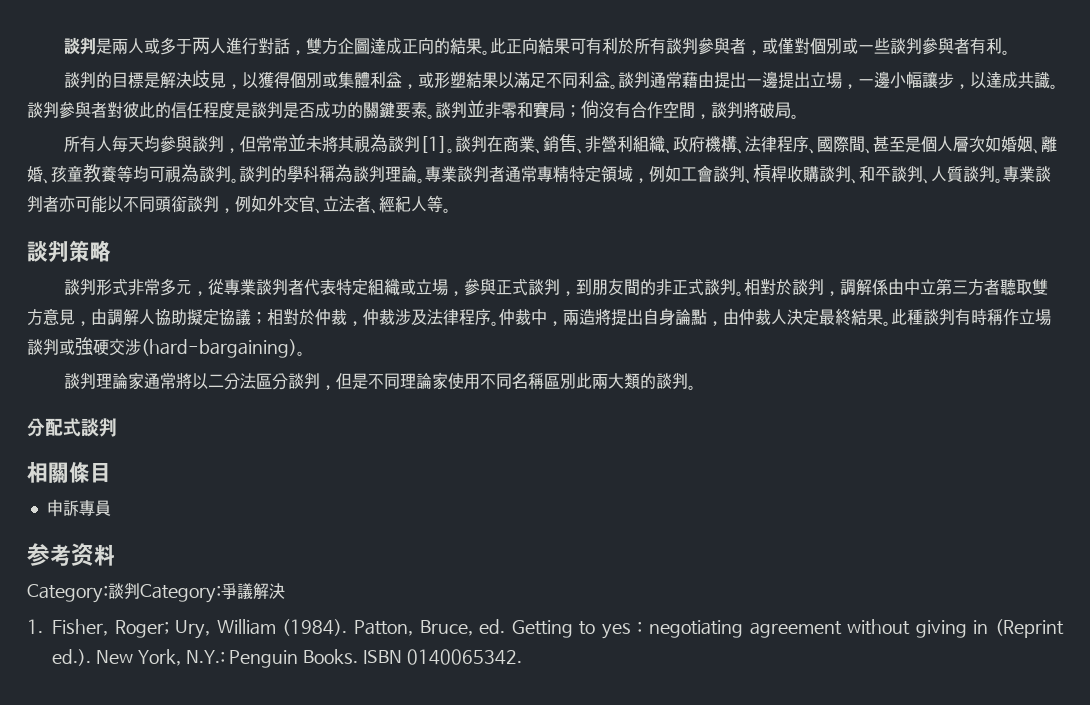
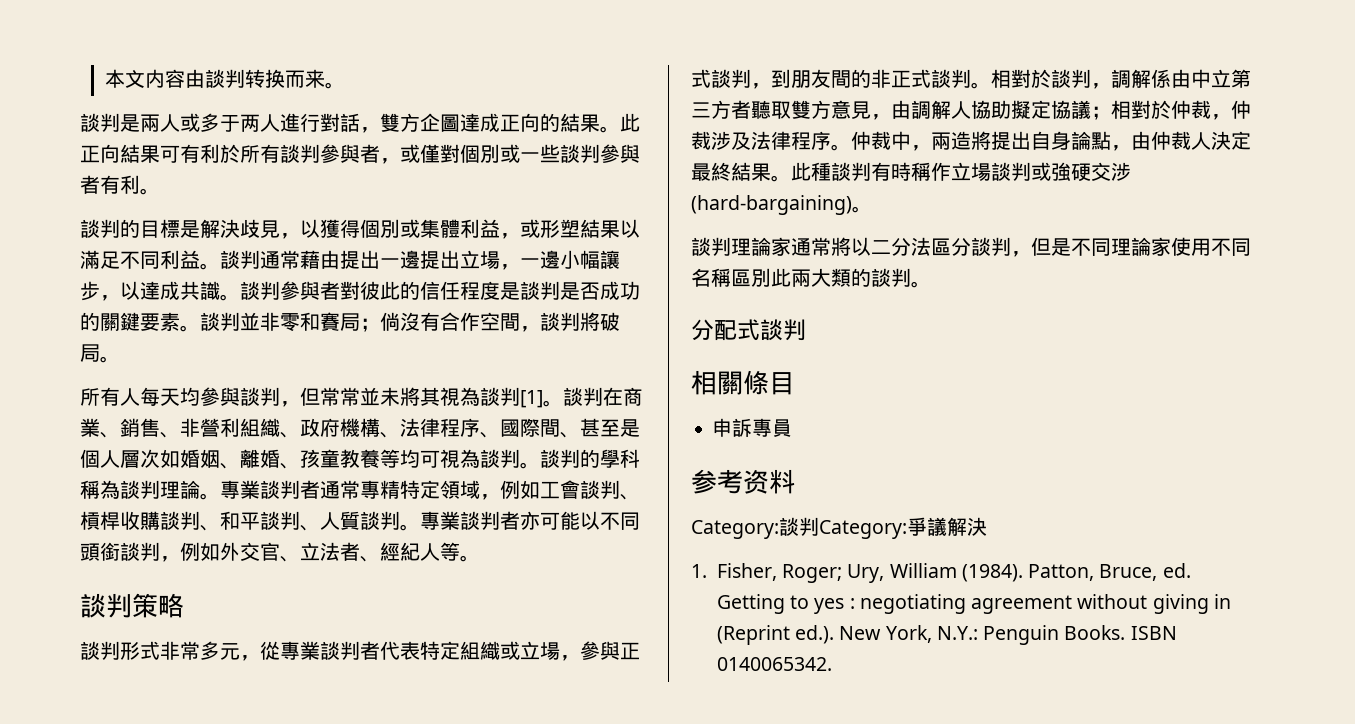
(64, 46) none -> [105,69,346,89] 本文内容由談判转换而来。 //

